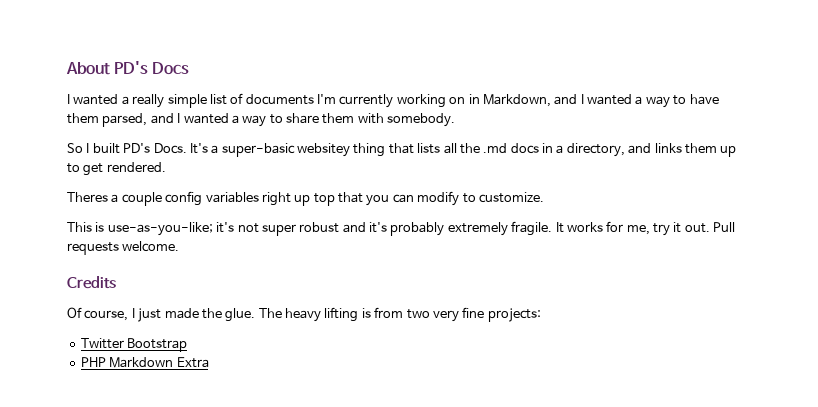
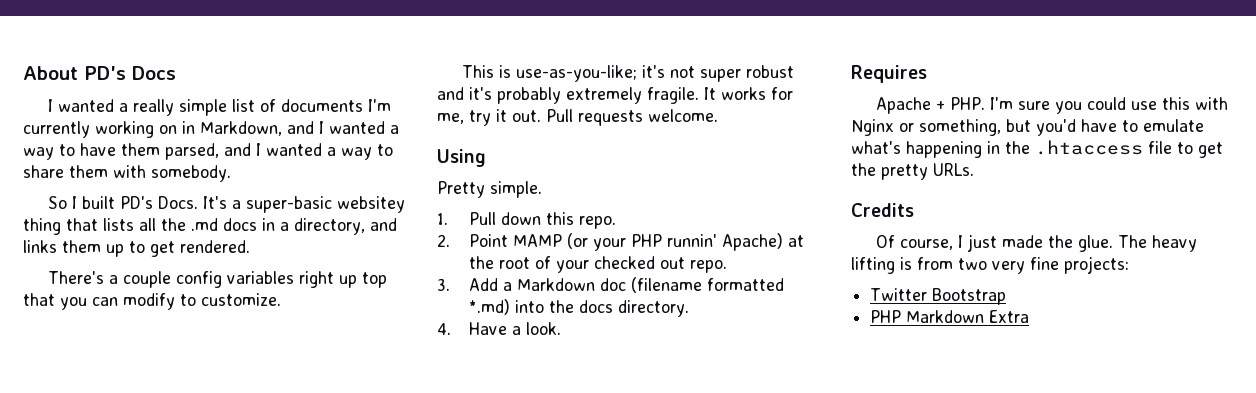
[67,192,108,202] Theres -> [47,271,104,284] There's
(180, 246) none -> [437,149,486,167] [437,181,542,198] [437,212,616,229] [437,233,804,251] [468,256,727,273] [437,277,784,293] [468,299,689,317] [437,322,561,335] [851,65,927,83] [875,97,1228,114] [851,119,1204,136] [851,140,1223,158] [851,163,974,180] // Using // Pretty simple. // 1. Pull down this repo. // 2. Point MAMP (or your PHP runnin' Apache) at the root of your checked out repo. // 3. Add a Markdown doc (filename formatted *.md) into the docs directory. // 4. Have a look. // Requires // Apache + PHP. I'm sure you could use this with Nginx or something, but you'd have to emulate what's happening in the .htaccess file to get the pretty URLs.

